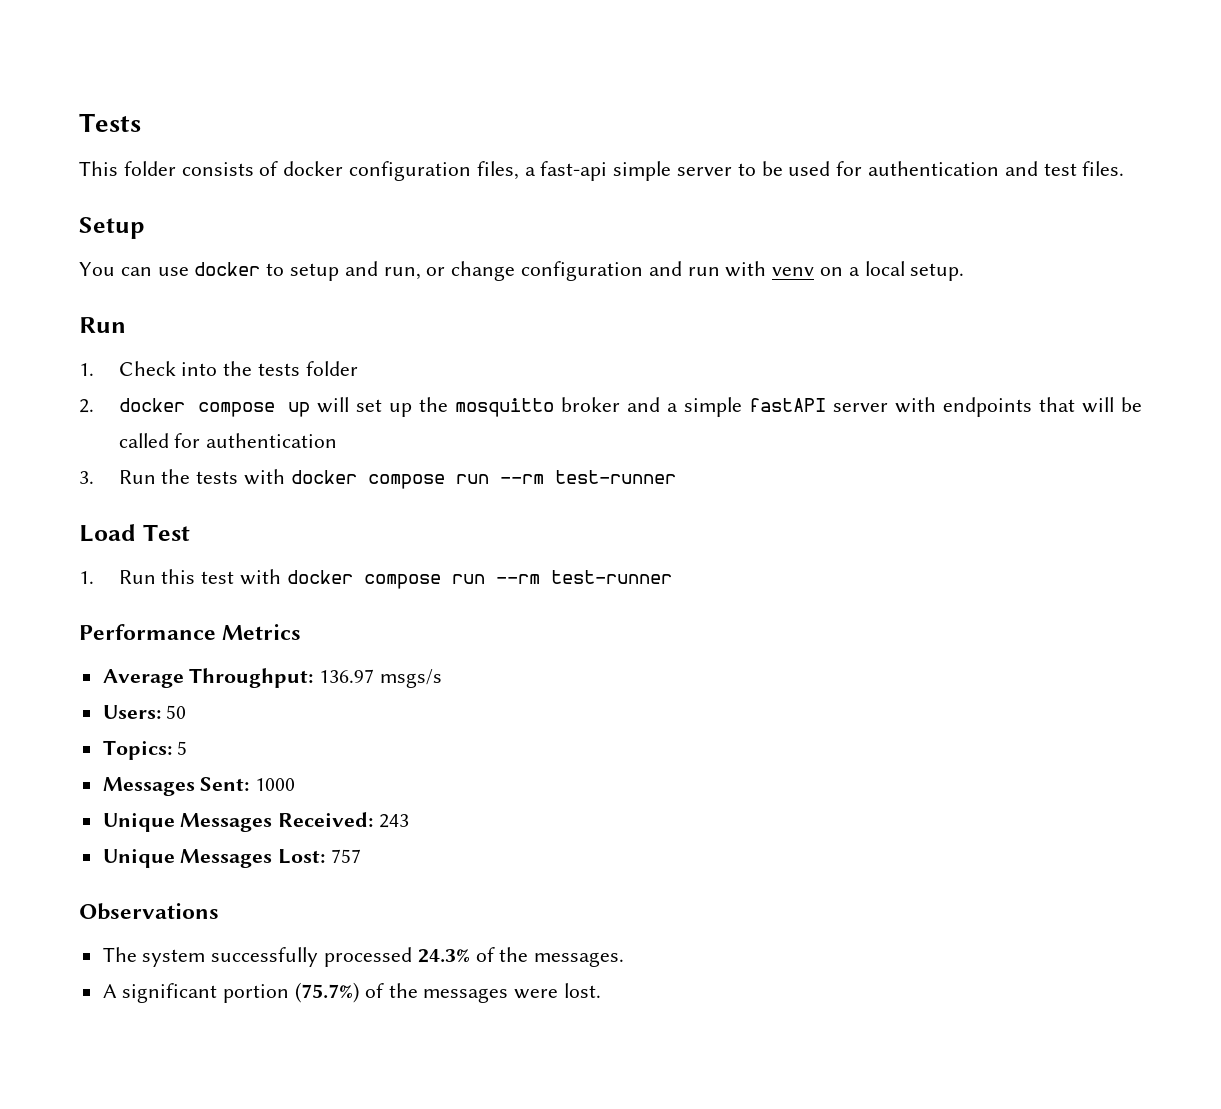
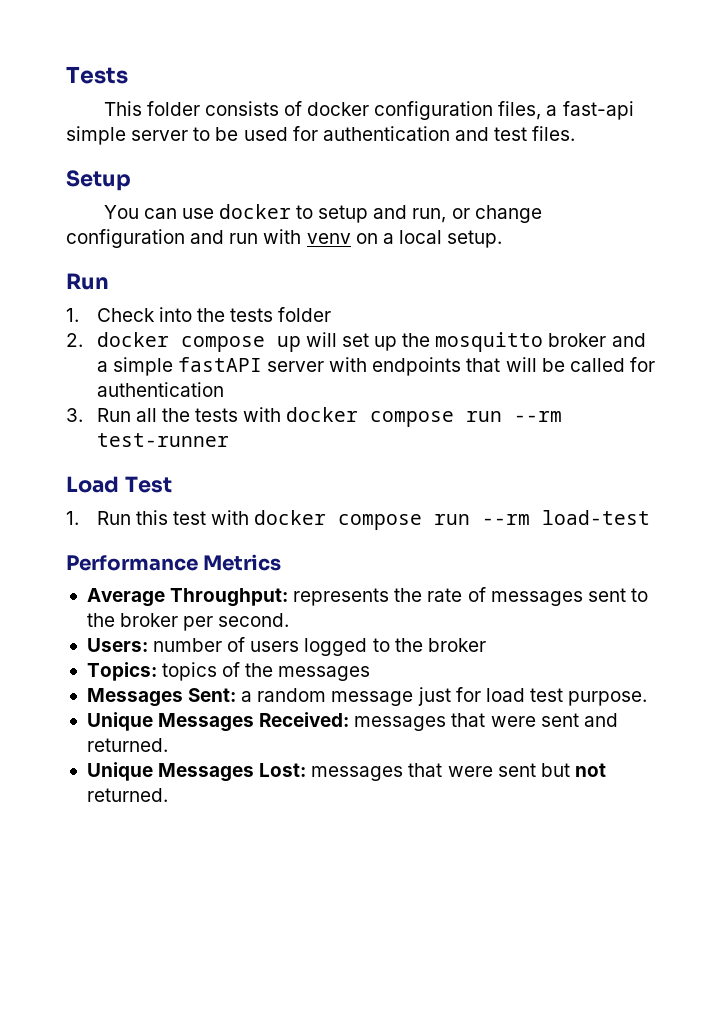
(156, 477) none -> [135,408,157,422] all
[550,570,672,584] test-runner -> [542,510,651,525] load-test
[319,669,443,688] [102,705,187,719] [102,740,188,760] [102,777,296,796] [102,812,410,832] [102,849,362,868] [79,903,219,920] [102,947,625,967] [102,982,602,1003] 136.97 msgs/s // Users: 50 // Topics: 5 // Messages Sent: 1000 // Unique Messages Received: 243 // Unique Messages Lost: 757 // Observations // The system successfully processed 24.3% of the messages. // A significant portion (75.7%) of the messages were lost. -> [293,587,648,606] [86,613,290,631] [86,637,486,656] [86,662,371,681] [86,687,648,707] [86,712,618,732] [86,738,168,752] [86,762,606,782] [86,788,168,802] represents the rate of messages sent to the broker per second. // Users: number of users logged to the broker // Topics: topics of the messages // Messages Sent: a random message just for load test purpose. // Unique Messages Received: messages that were sent and returned. // Unique Messages Lost: messages that were sent but not returned.

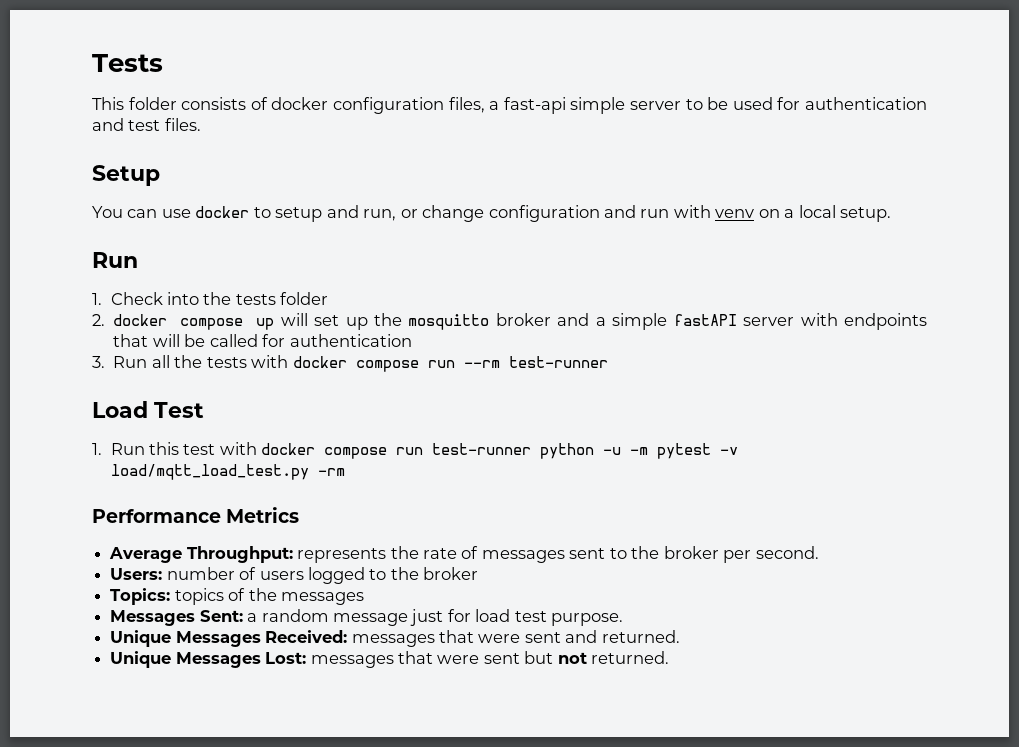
[482,510,651,525] --rm load-test -> [432,443,739,459] [110,464,345,480] test-runner python -u -m pytest -v load/mqtt_load_test.py -rm

